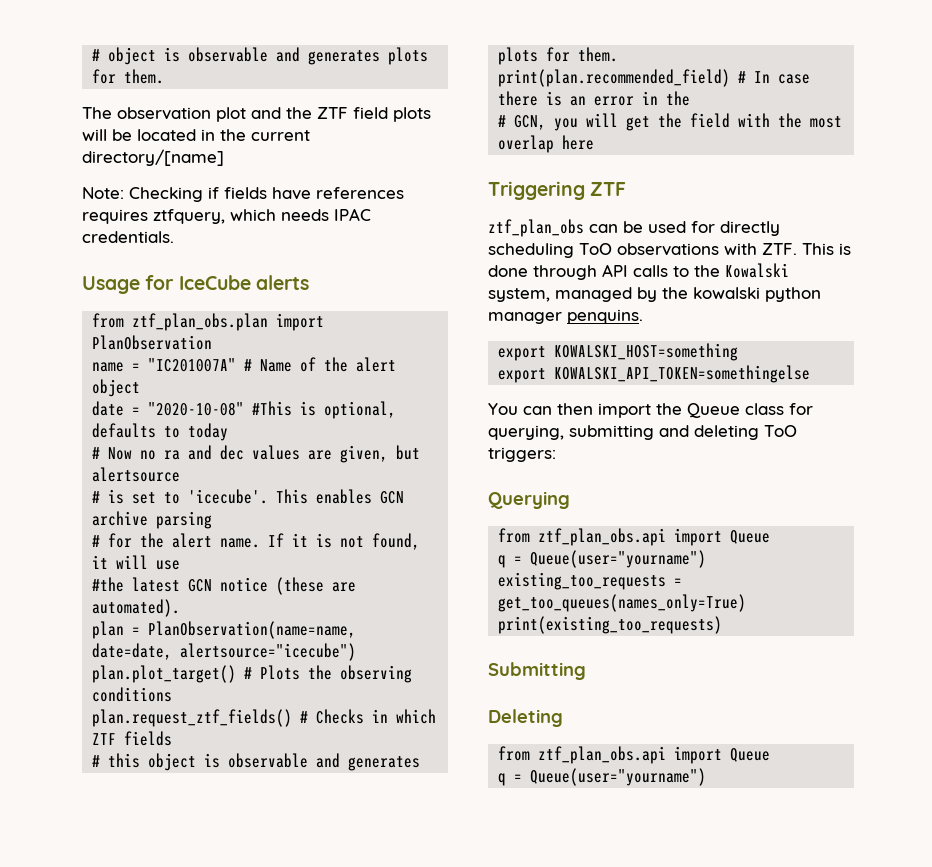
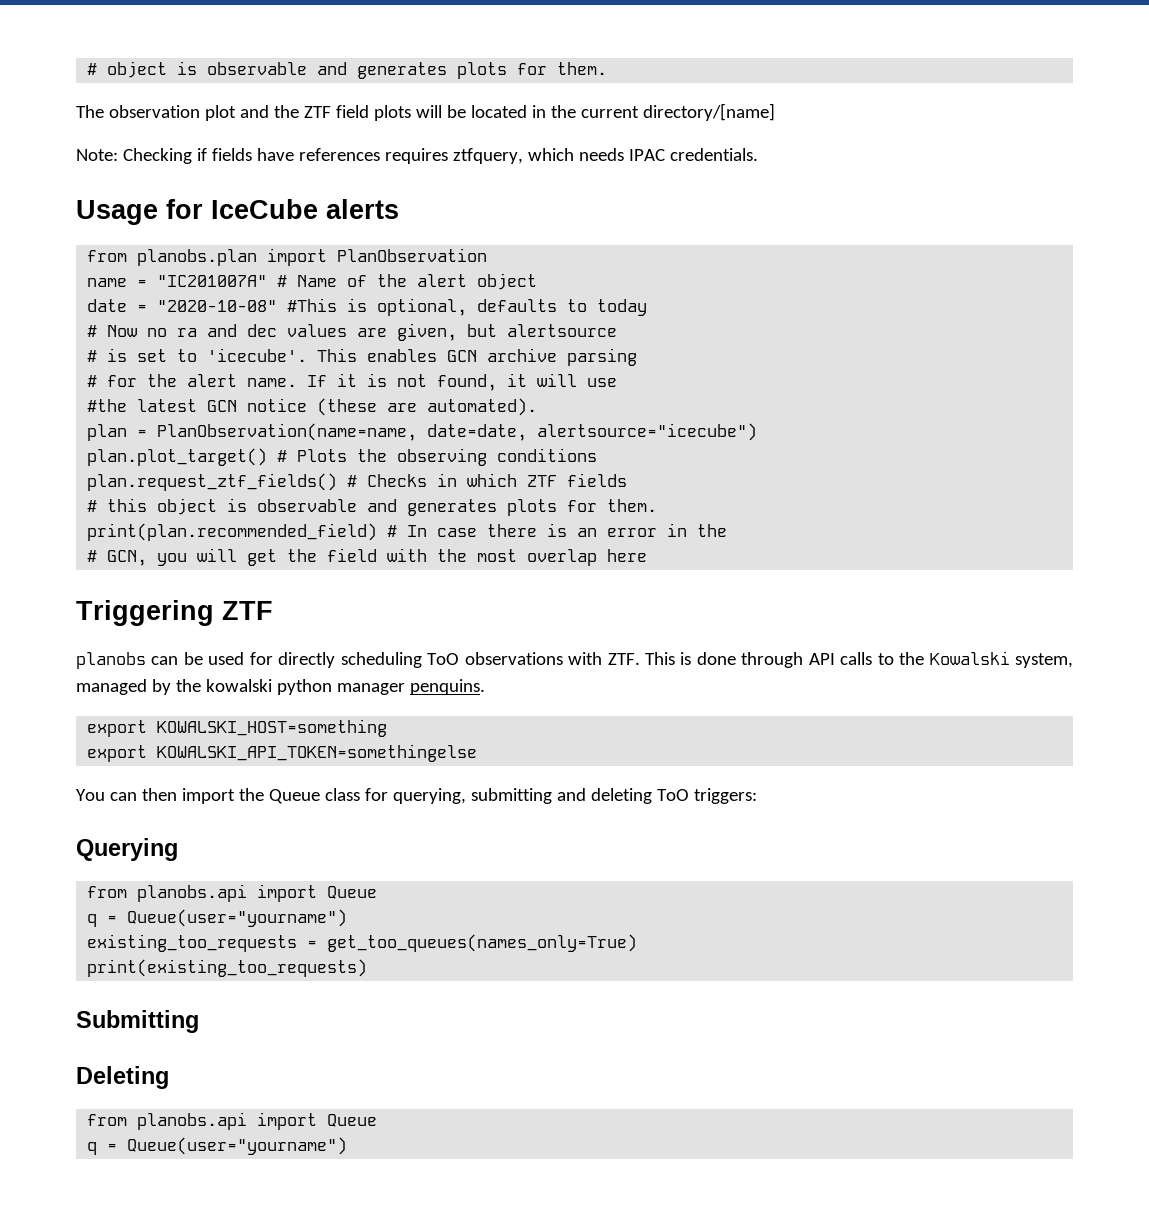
[132,313,269,331] ztf_plan_obs.plan -> [137,249,258,266] planobs.plan
[488,219,584,237] ztf_plan_obs -> [76,652,146,669] planobs
[538,528,667,546] ztf_plan_obs.api -> [137,884,248,902] planobs.api
[538,746,667,764] ztf_plan_obs.api -> [137,1112,248,1130] planobs.api

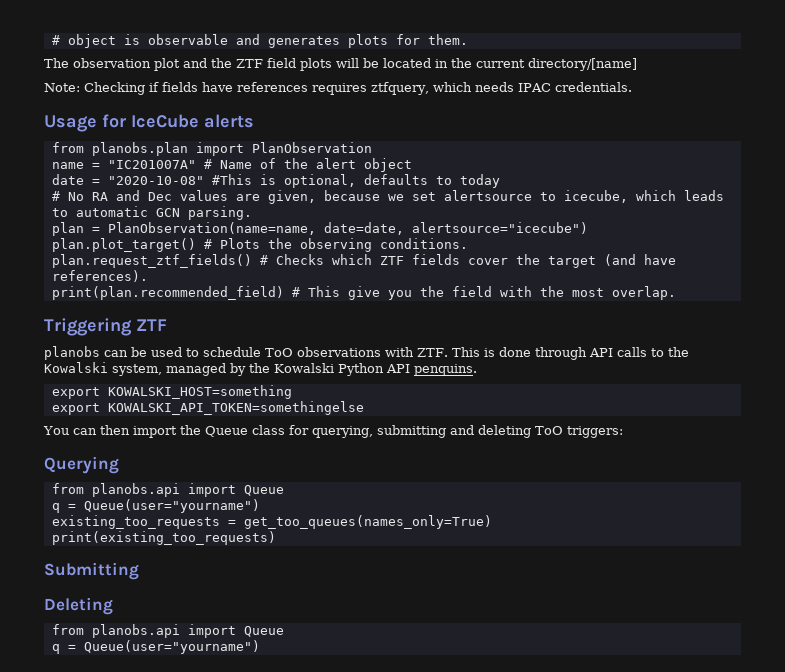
[107,323,618,341] [87,348,638,366] [87,373,618,391] [87,398,538,416] Now no ra and dec values are given, but alertsource // # is set to 'icecube'. This enables GCN archive parsing // # for the alert name. If it is not found, it will use // #the latest GCN notice (these are automated). -> [67,190,724,204] [51,206,252,220] No RA and Dec values are given, because we set alertsource to icecube, which leads to automatic GCN parsing.
[497,448,598,462] conditions -> [379,238,468,249] conditions.
[437,473,458,487] in -> (324, 259) none
[87,498,658,516] [87,523,728,541] [87,548,278,566] // # this object is observable and generates plots for them. // print(plan.recommended_field) # In case there is an error in the // # GCN, you will get -> [467,254,676,268] [51,270,148,282] [51,286,412,300] cover the target (and have references). // print(plan.recommended_field) # This give you
[527,549,648,566] overlap here -> [611,286,676,300] overlap.
[249,652,422,668] for directly scheduling -> [186,347,261,357] to schedule
[205,679,405,695] kowalski python manager -> [274,363,410,376] Kowalski Python API

